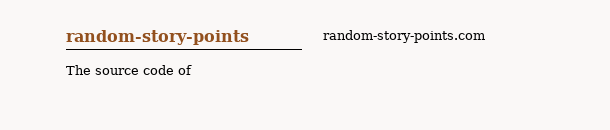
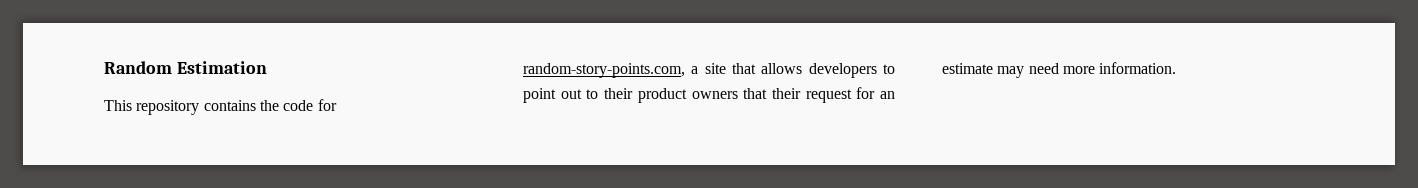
[66,30,249,45] [66,65,192,75] [323,30,485,43] random-story-points // The source code of random-story-points.com -> [104,61,267,74] [104,99,337,115] [523,63,895,78] [523,87,895,103] [942,62,1177,78] Random Estimation // This repository contains the code for random-story-points.com, a site that allows developers to point out to their product owners that their request for an estimate may need more information.

